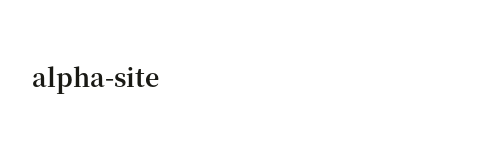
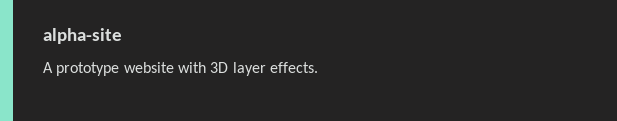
(159, 80) none -> [43,62,318,76] // A prototype website with 3D layer effects.

